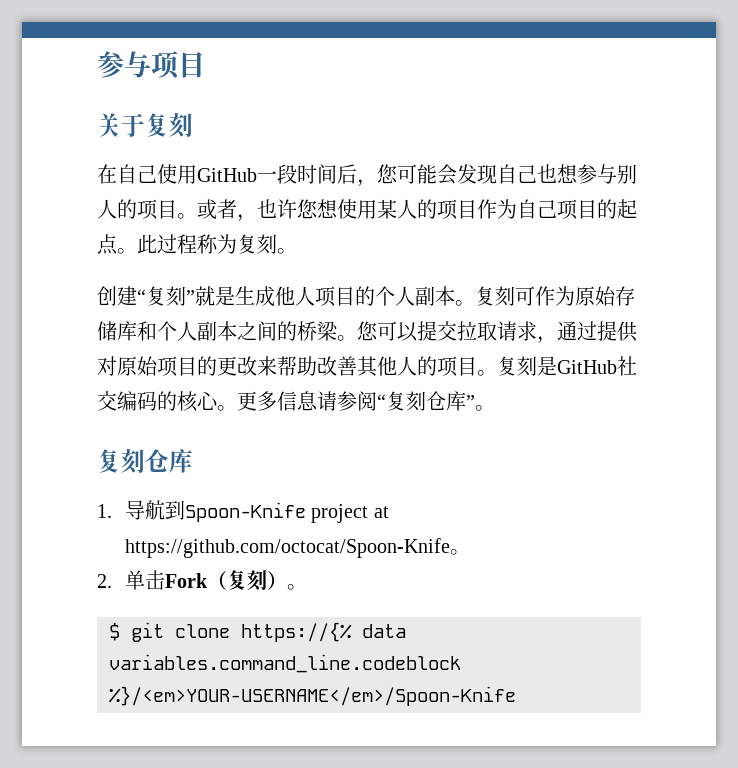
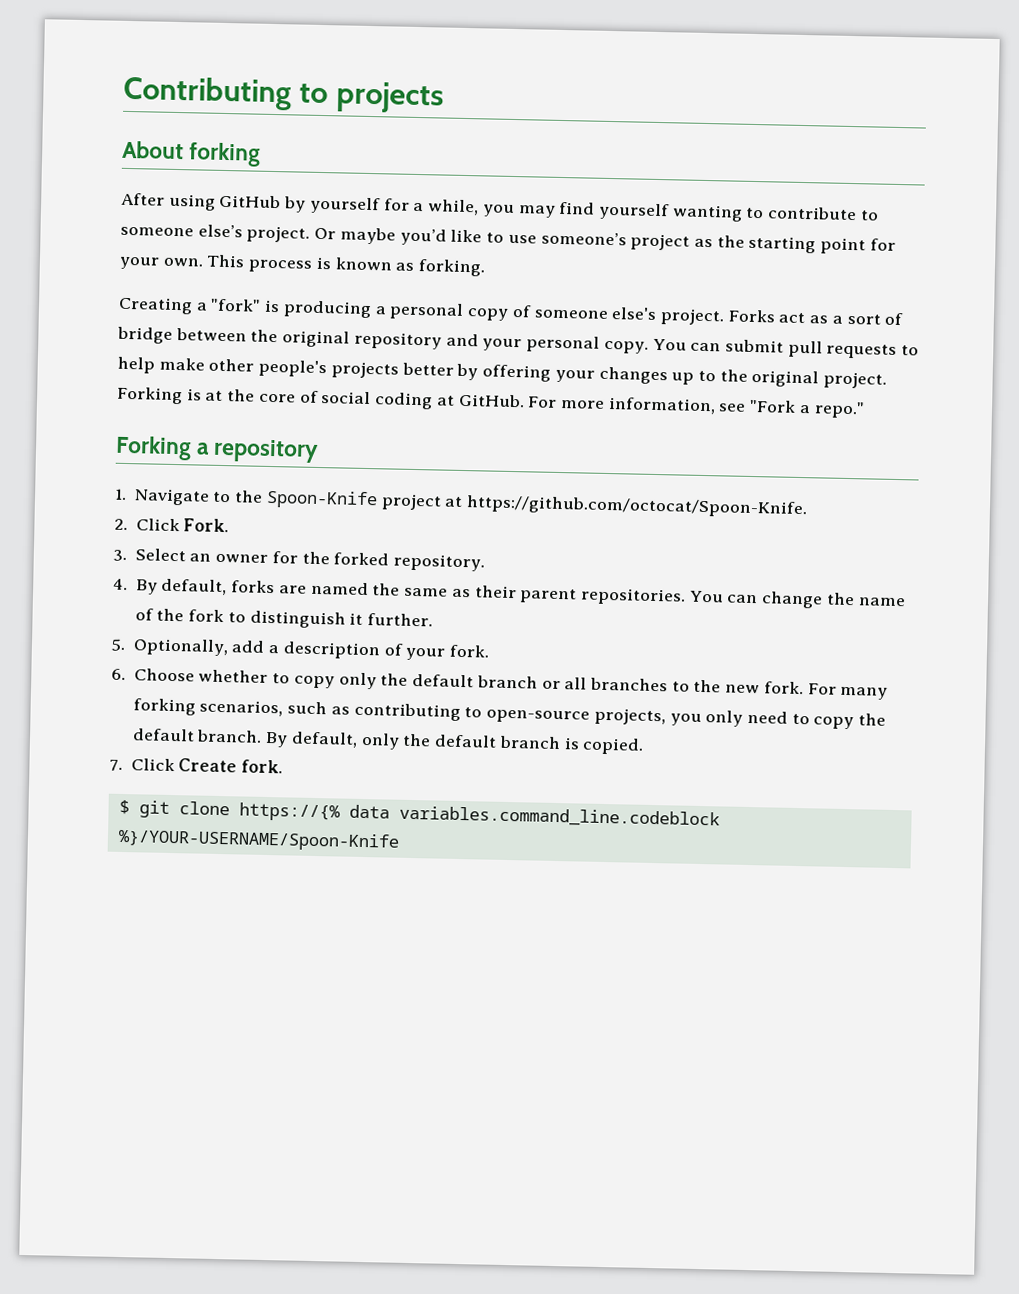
[97,51,205,79] [97,113,193,138] [97,164,637,187] [97,199,637,222] [97,234,297,255] [97,286,635,307] [97,321,638,344] [97,356,637,377] [97,391,495,412] [97,449,193,474] [97,500,185,520] 参与项目 // 关于复刻 // 在自己使用GitHub一段时间后，您可能会发现自己也想参与别人的项目。或者，也许您想使用某人的项目作为自己项目的起点。此过程称为复刻。 // 创建“复刻”就是生成他人项目的个人副本。复刻可作为原始存储库和个人副本之间的桥梁。您可以提交拉取请求，通过提供对原始项目的更改来帮助改善其他人的项目。复刻是GitHub社交编码的核心。更多信息请参阅“复刻仓库”。 // 复刻仓库 // 1.导航到 -> [123,75,444,114] [122,140,262,167] [121,192,879,222] [120,224,896,255] [119,254,487,277] [118,296,905,326] [117,326,920,359] [117,356,888,389] [116,386,865,419] [115,435,320,463] [114,488,264,506] Contributing to projects // About forking // After using GitHub by yourself for a while, you may find yourself wanting to contribute to someone else’s project. Or maybe you’d like to use someone’s project as the starting point for your own. This process is known as forking. // Creating a "fork" is producing a personal copy of someone else's project. Forks act as a sort of bridge between the original repository and your personal copy. You can submit pull requests to help make other people's projects better by offering your changes up to the original project. Forking is at the core of social coding at GitHub. For more information, see "Fork a repo." // Forking a repository // 1. Navigate to the
[124,538,470,558] https://github.com/octocat/Spoon-Knife。 -> [466,495,809,519] https://github.com/octocat/Spoon-Knife.
[124,570,307,591] 单击Fork（复刻）。 -> [135,518,230,533] [113,548,486,572] [113,578,906,609] [134,608,434,629] [111,638,491,661] [111,668,889,700] [132,698,887,730] [131,728,645,755] [109,758,284,774] Click Fork. // 3. Select an owner for the forked repository. // 4. By default, forks are named the same as their parent repositories. You can change the name of the fork to distinguish it further. // 5. Optionally, add a description of your fork. // 6. Choose whether to copy only the default branch or all branches to the new fork. For many forking scenarios, such as contributing to open-source projects, you only need to copy the default branch. By default, only the default branch is copied. // 7. Click Create fork.
[109,686,516,706] %}/<em>YOUR-USERNAME</em>/Spoon-Knife -> [117,828,400,852] %}/YOUR-USERNAME/Spoon-Knife

